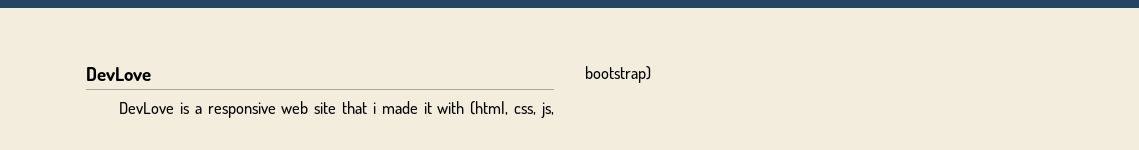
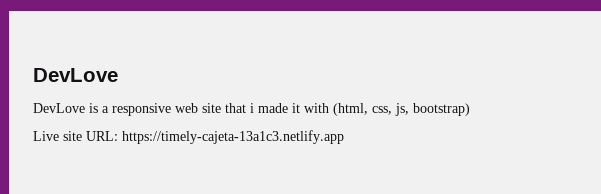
(651, 74) none -> [33,130,344,144] // Live site URL: https://timely-cajeta-13a1c3.netlify.app

